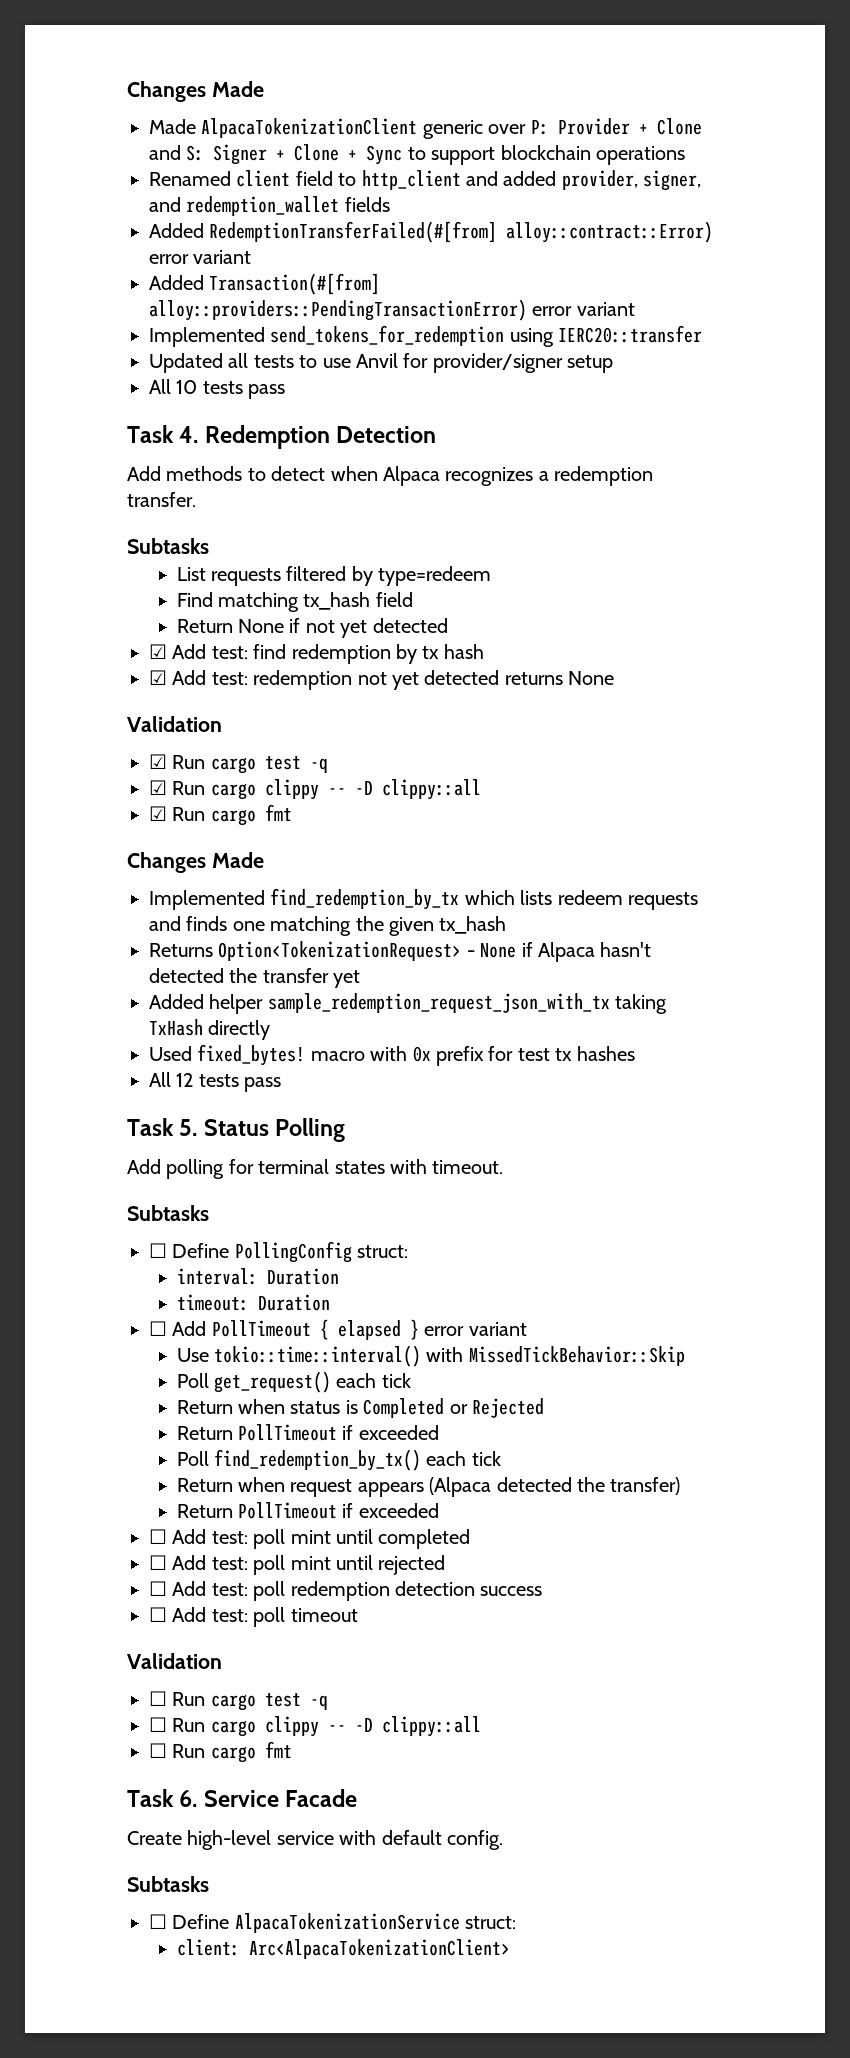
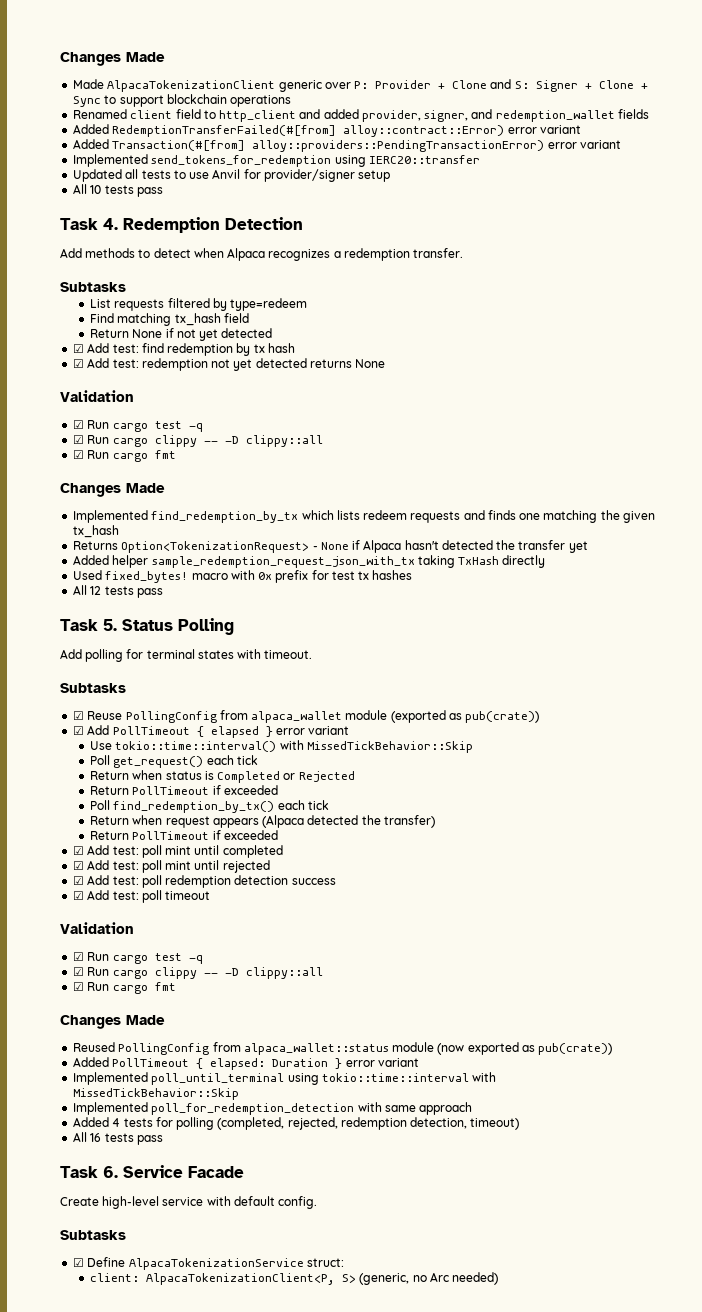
[149,1241,409,1263] [176,1268,339,1285] [176,1294,330,1311] [149,1321,167,1336] ☐ Define PollingConfig struct: // interval: Duration // timeout: Duration // ☐ -> [73,710,540,723] [73,726,85,735] ☑ Reuse PollingConfig from alpaca_wallet module (exported as pub(crate)) // ☑
[149,1529,167,1544] ☐ -> [73,846,85,855] ☑
[149,1555,167,1570] ☐ -> [73,861,85,870] ☑
[149,1581,167,1596] ☐ -> [73,876,85,885] ☑
[149,1607,167,1622] ☐ -> [73,891,85,900] ☑
[149,1691,328,1711] [149,1716,481,1737] [149,1741,292,1763] ☐ Run cargo test -q // ☐ Run cargo clippy -- -D clippy::all // ☐ Run cargo fmt -> [73,952,203,964] [73,967,323,979] [73,982,176,994] [60,1015,165,1029] [73,1042,613,1055] [73,1057,419,1070] [73,1072,497,1085] [73,1088,240,1100] [73,1102,473,1115] [73,1117,520,1130] [73,1132,163,1145] ☑ Run cargo test -q // ☑ Run cargo clippy -- -D clippy::all // ☑ Run cargo fmt // Changes Made // Reused PollingConfig from alpaca_wallet::status module (now exported as pub(crate)) // Added PollTimeout { elapsed: Duration } error variant // Implemented poll_until_terminal using tokio::time::interval with MissedTickBehavior::Skip // Implemented poll_for_redemption_detection with same approach // Added 4 tests for polling (completed, rejected, redemption detection, timeout) // All 16 tests pass
[149,1914,167,1929] ☐ -> [73,1258,85,1267] ☑
[248,1939,510,1959] Arc<AlpacaTokenizationClient> -> [146,1272,499,1285] AlpacaTokenizationClient<P, S> (generic, no Arc needed)

